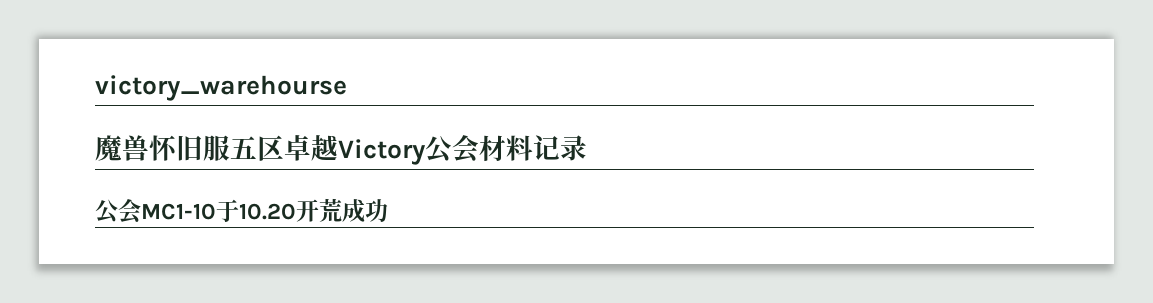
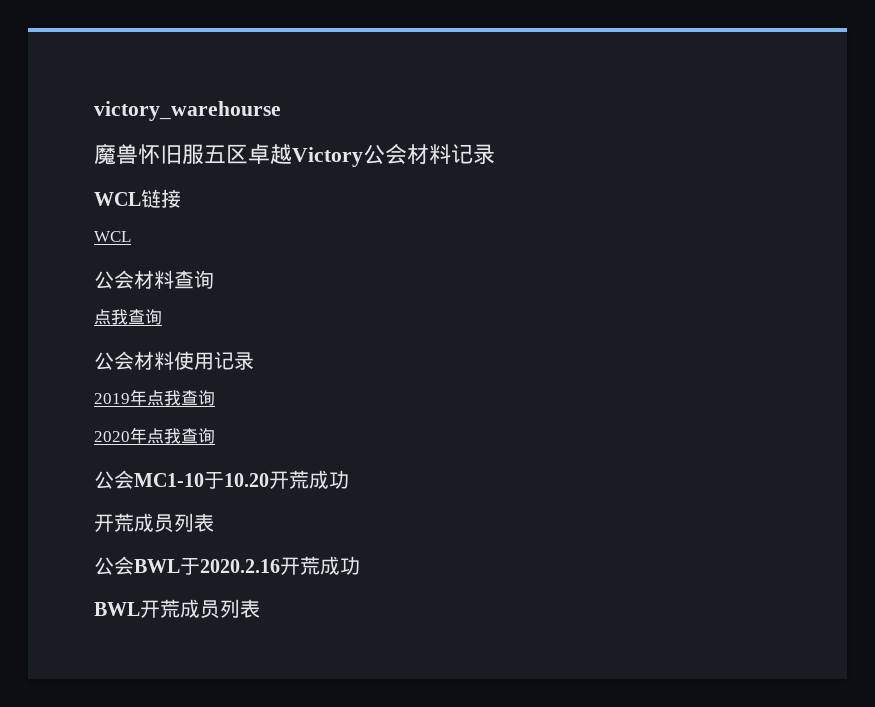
(587, 148) none -> [94,189,181,208] [94,231,131,242] [94,270,214,289] [94,309,162,325] [94,351,254,370] [94,389,215,406] [94,427,215,444] // WCL链接 // WCL // 公会材料查询 // 点我查询 // 公会材料使用记录 // 2019年点我查询 // 2020年点我查询
(388, 210) none -> [94,513,214,533] [94,556,360,575] [94,599,260,619] // 开荒成员列表 // 公会BWL于2020.2.16开荒成功 // BWL开荒成员列表

